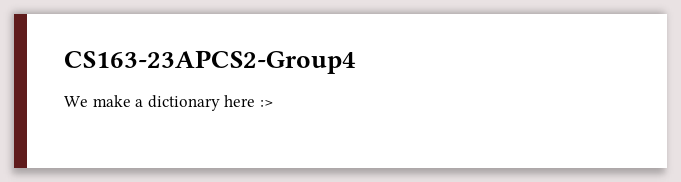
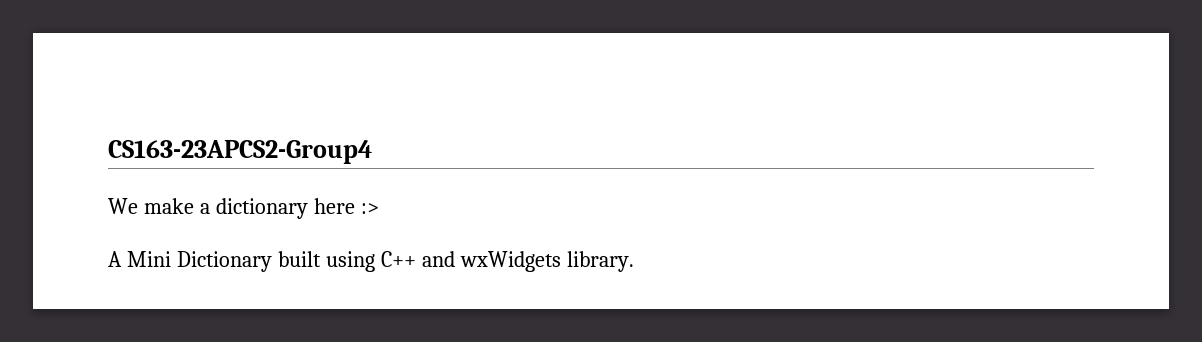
(273, 103) none -> [108,251,634,272] // A Mini Dictionary built using C++ and wxWidgets library.

